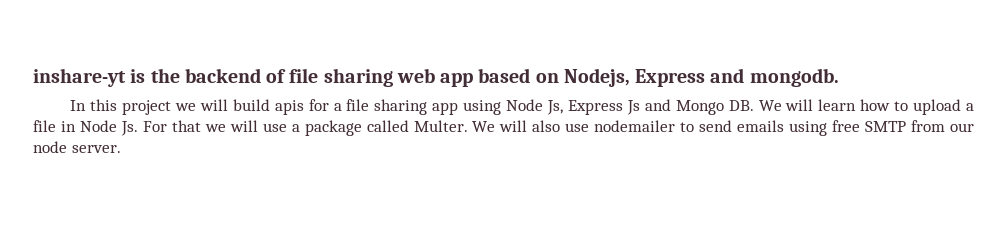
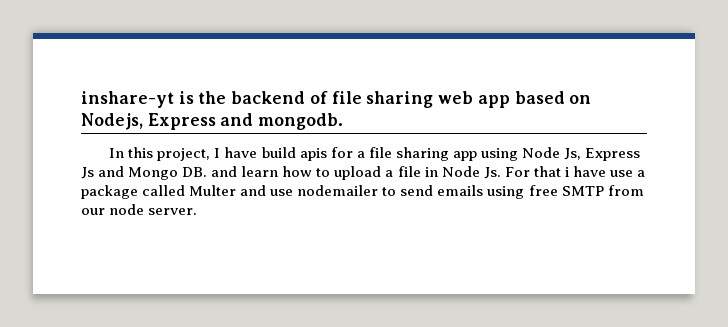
[122,99,228,115] project we will -> [157,147,258,161] project, I have
[758,99,814,111] We will -> [211,166,238,177] and
[204,120,258,132] we will -> [564,166,606,177] i have
[413,120,561,132] Multer. We will also -> [189,185,267,196] Multer and

